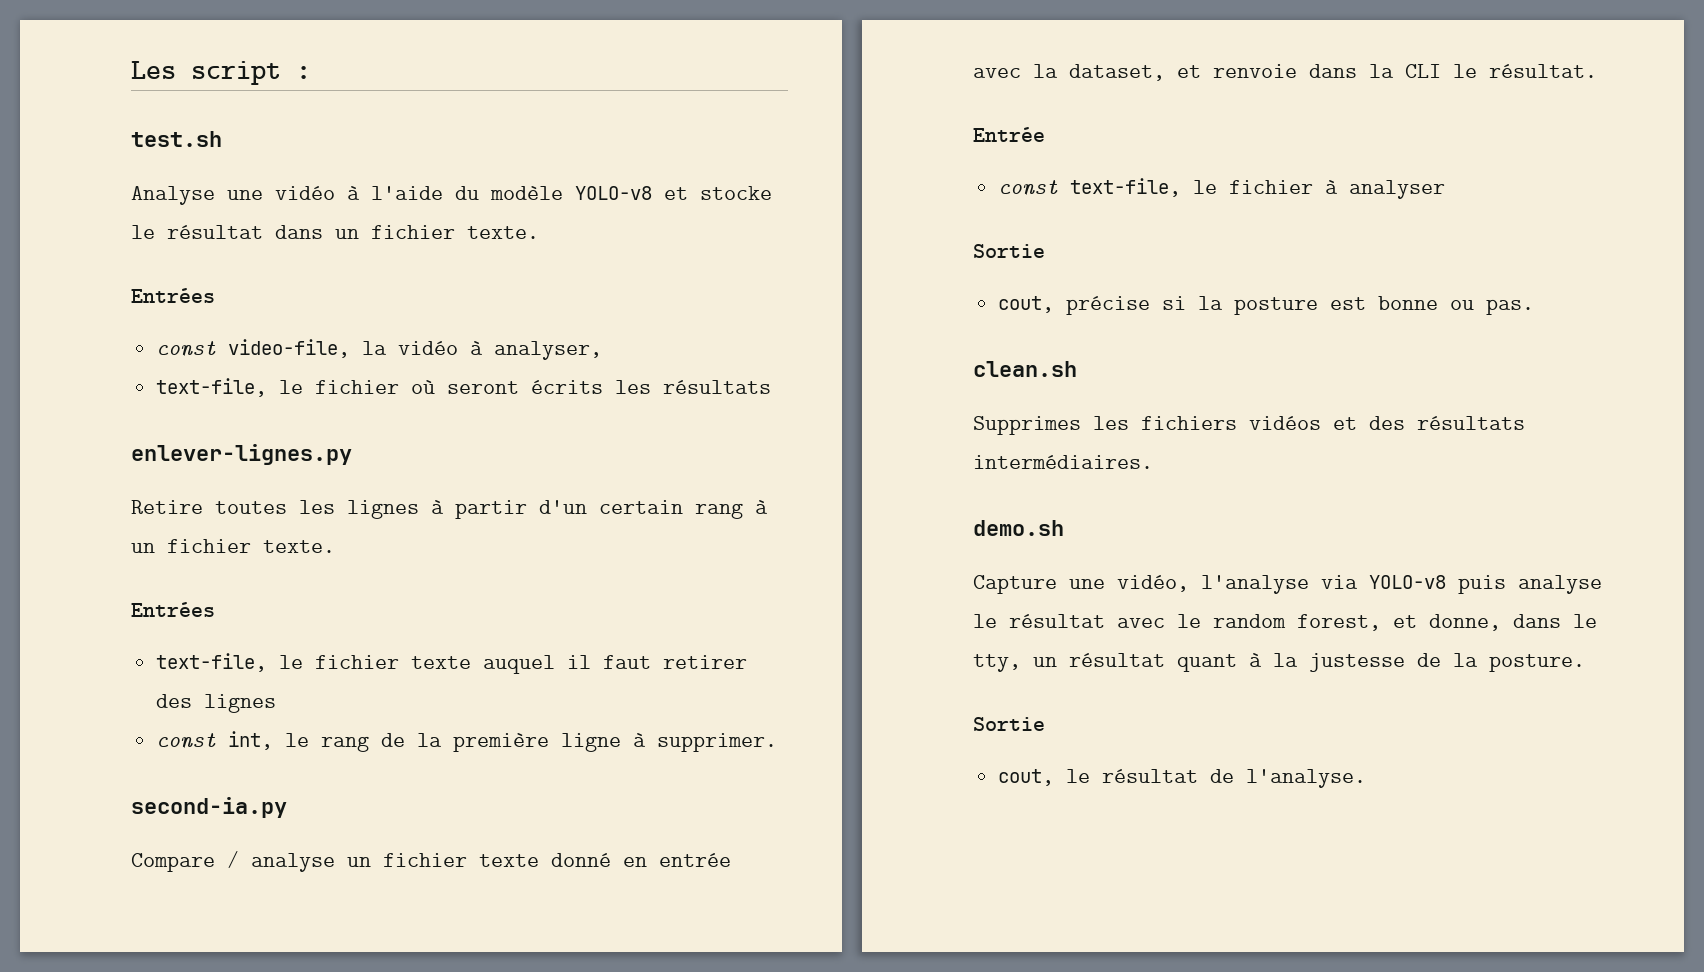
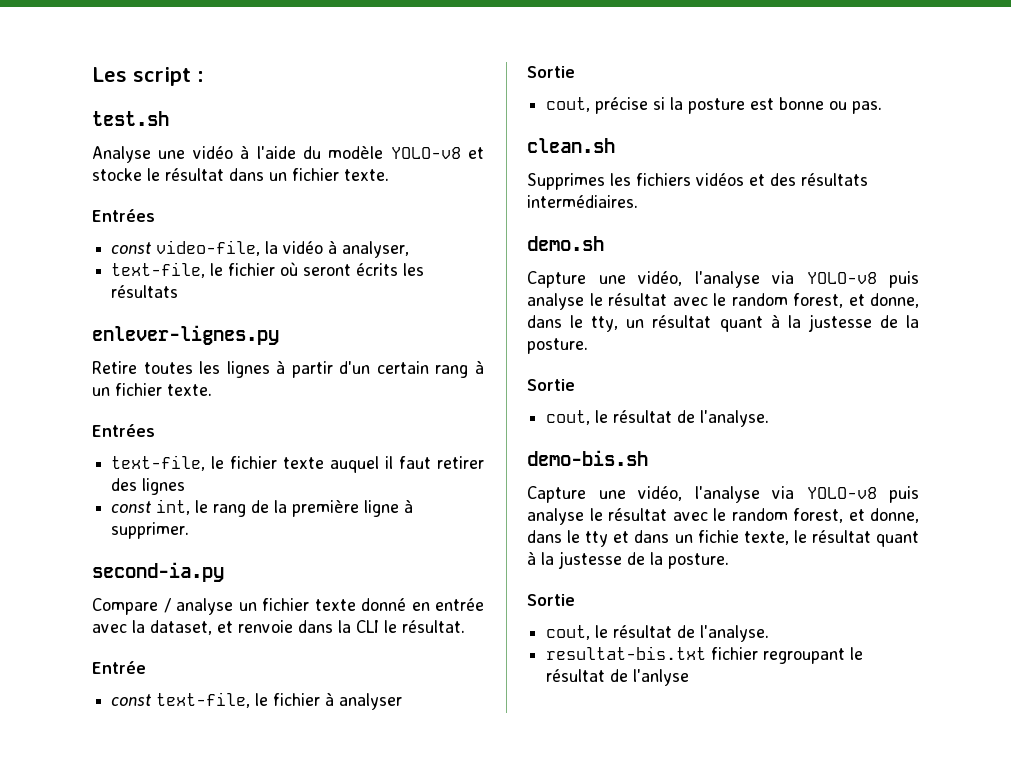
(1367, 778) none -> [527,450,648,466] [527,486,919,503] [527,508,919,525] [527,530,919,547] [527,551,729,569] [527,594,575,606] [546,625,770,642] [546,646,864,664] [546,669,690,686] // demo-bis.sh // Capture une vidéo, l'analyse via YOLO-v8 puis analyse le résultat avec le random forest, et donne, dans le tty et dans un fichie texte, le résultat quant à la justesse de la posture. // Sortie // cout, le résultat de l'analyse. // resultat-bis.txt fichier regroupant le résultat de l'anlyse

